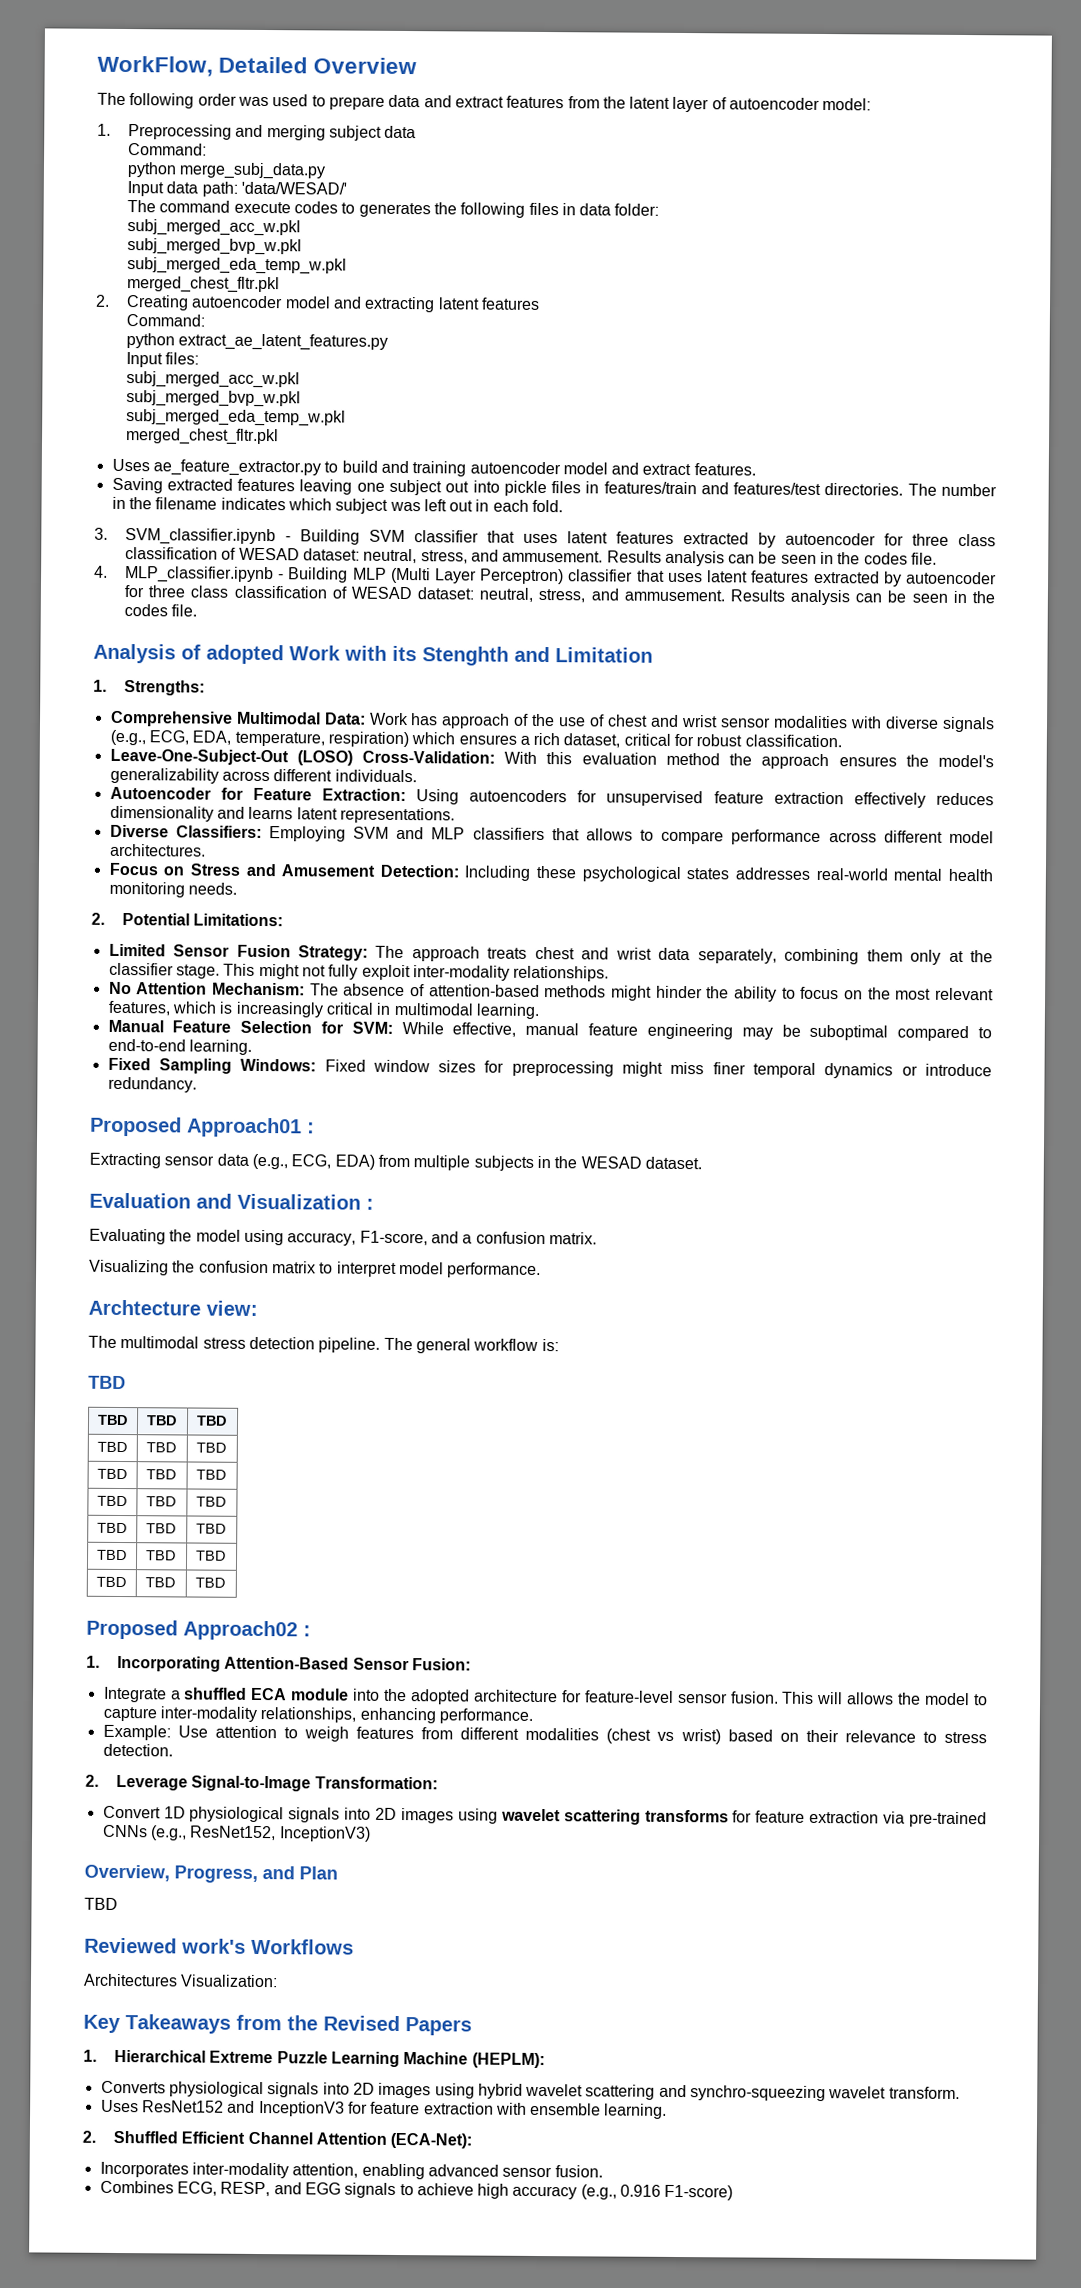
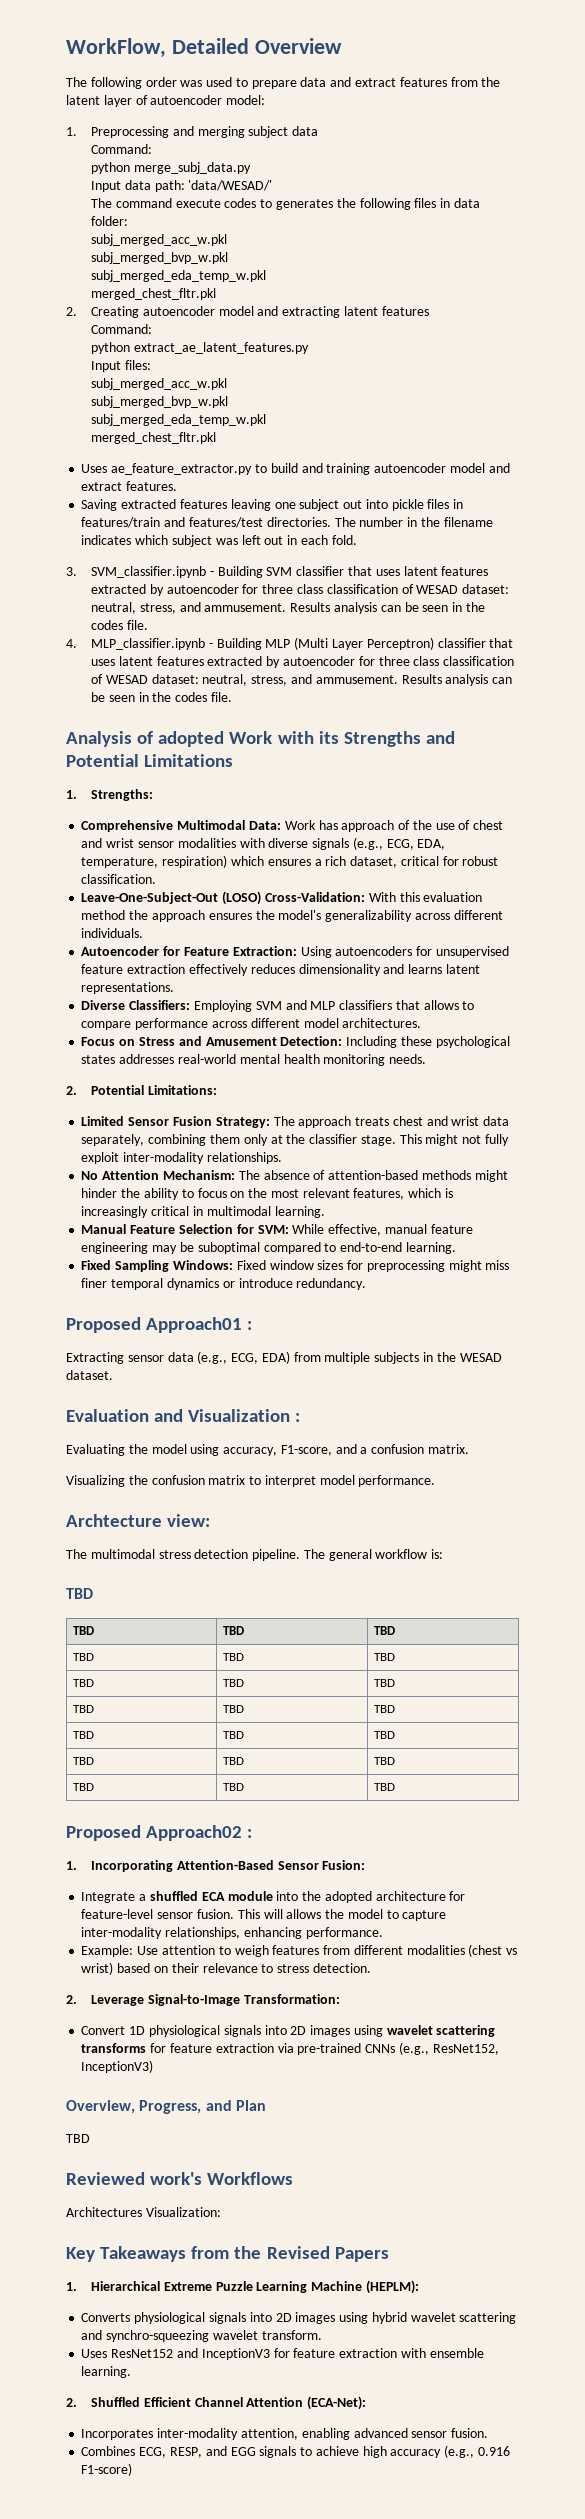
[422,646,653,666] Stenghth and Limitation -> [343,731,455,747] [66,754,234,767] Strengths and Potential Limitations

